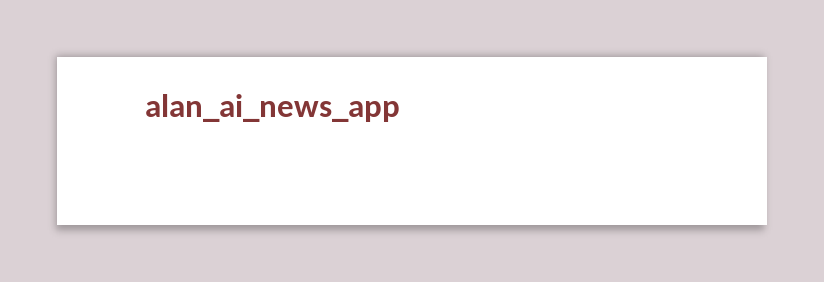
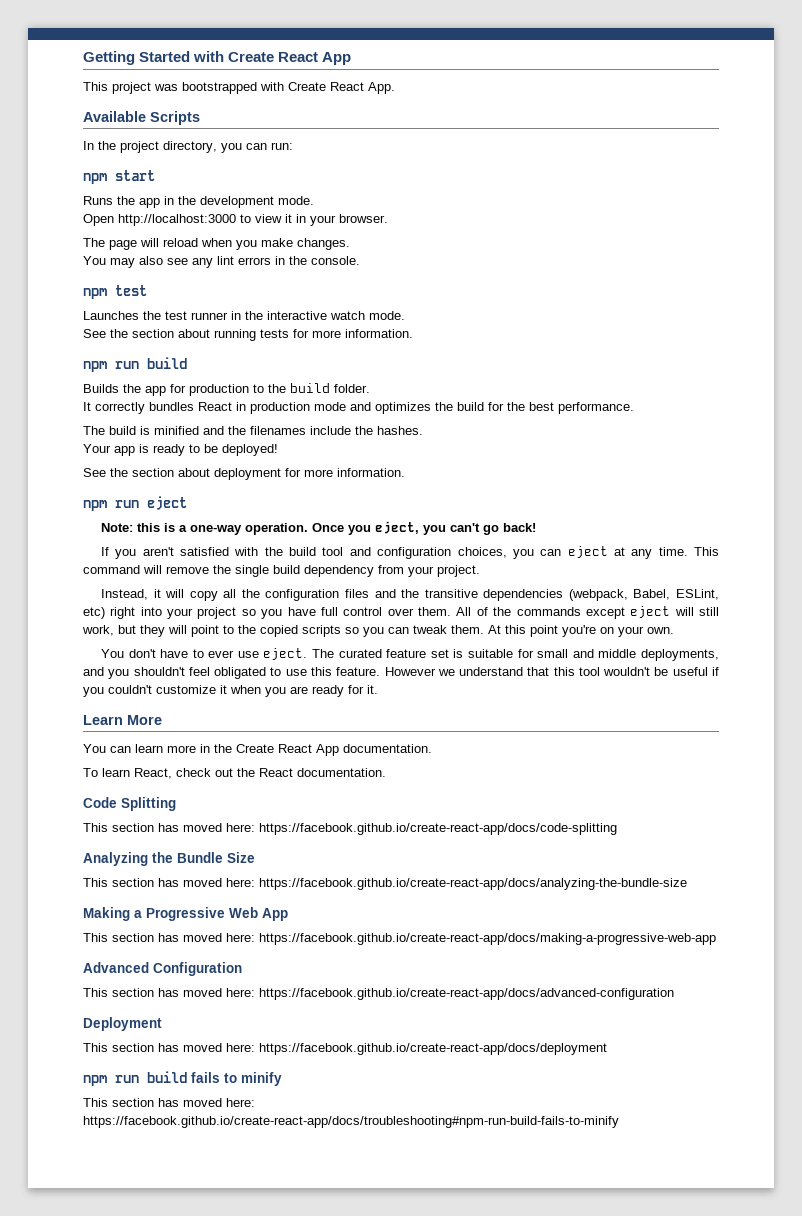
[145,94,400,122] alan_ai_news_app -> [83,51,352,65] [83,82,395,94] [83,111,200,125] [83,141,293,153] [83,170,155,184] [83,196,314,208] [83,214,388,226] [83,238,350,250] [83,256,360,268] [83,285,147,299] [83,311,405,320] [83,329,413,341] [83,357,187,372] [83,383,370,396] [83,402,634,414] [83,426,423,435] [83,444,278,456] [83,468,405,480] [83,496,187,511] [100,521,536,535] [100,546,719,559] [83,565,480,577] [100,589,719,601] [83,606,719,619] [82,625,674,637] [100,648,719,661] [83,667,720,679] [83,685,378,697] [83,715,162,725] [83,744,432,756] [83,768,386,779] [83,797,176,811] [83,823,617,835] [83,852,255,866] [83,878,687,890] [83,907,288,921] [83,933,716,945] [83,962,242,976] [83,988,674,1000] [83,1017,162,1031] [83,1043,607,1055] [83,1071,282,1086] [83,1098,255,1107] [83,1116,619,1128] Getting Started with Create React App // This project was bootstrapped with Create React App. // Available Scripts // In the project directory, you can run: // npm start // Runs the app in the development mode. // Open http://localhost:3000 to view it in your browser. // The page will reload when you make changes. // You may also see any lint errors in the console. // npm test // Launches the test runner in the interactive watch mode. // See the section about running tests for more information. // npm run build // Builds the app for production to the build folder. // It correctly bundles React in production mode and optimizes the build for the best performance. // The build is minified and the filenames include the hashes. // Your app is ready to be deployed! // See the section about deployment for more information. // npm run eject // Note: this is a one-way operation. Once you eject, you can't go back! // If you aren't satisfied with the build tool and configuration choices, you can eject at any time. This command will remove the single build dependency from your project. // Instead, it will copy all the configuration files and the transitive dependencies (webpack, Babel, ESLint, etc) right into your project so you have full control over them. All of the commands except eject will still work, but they will point to the copied scripts so you can tweak them. At this point you're on your own. // You don't have to ever use eject. The curated feature set is suitable for small and middle deployments, and you shouldn't feel obligated to use this feature. However we understand that this tool wouldn't be useful if you couldn't customize it when you are ready for it. // Learn More // You can learn more in the Create React App documentation. // To learn React, check out the React documentation. // Code Splitting // This section has moved here: https://facebook.github.io/create-react-app/docs/code-splitting // Analyzing the Bundle Size // This section has moved here: https://facebook.github.io/create-react-app/docs/analyzing-the-bundle-size // Making a Progressive Web App // This section has moved here: https://facebook.github.io/create-react-app/docs/making-a-progressive-web-app // Advanced Configuration // This section has moved here: https://facebook.github.io/create-react-app/docs/advanced-configuration // Deployment // This section has moved here: https://facebook.github.io/create-react-app/docs/deployment // npm run build fails to minify // This section has moved here: https://facebook.github.io/create-react-app/docs/troubleshooting#npm-run-build-fails-to-minify

